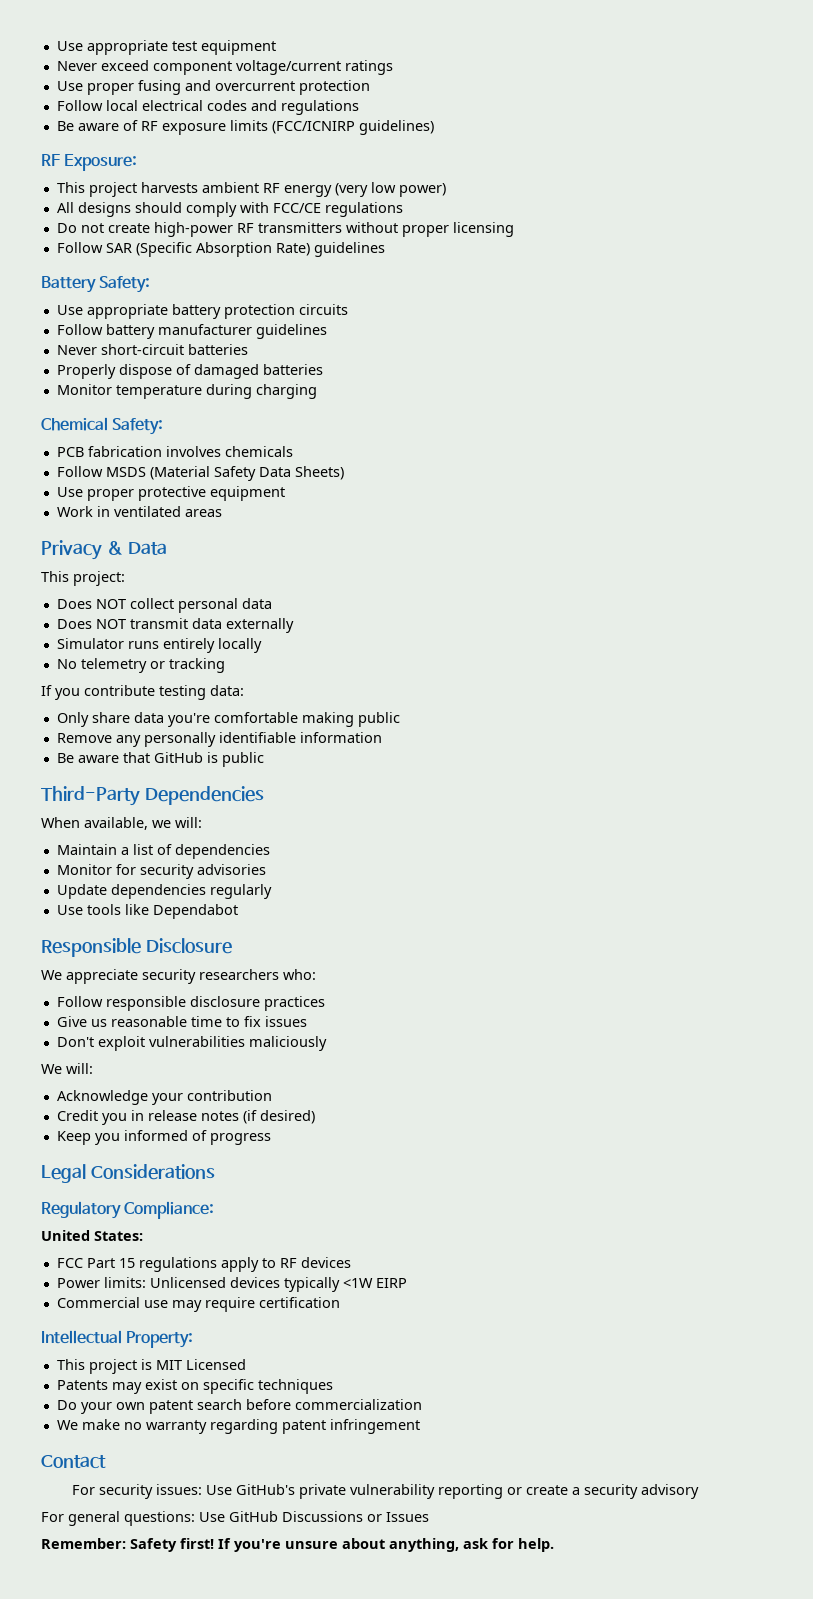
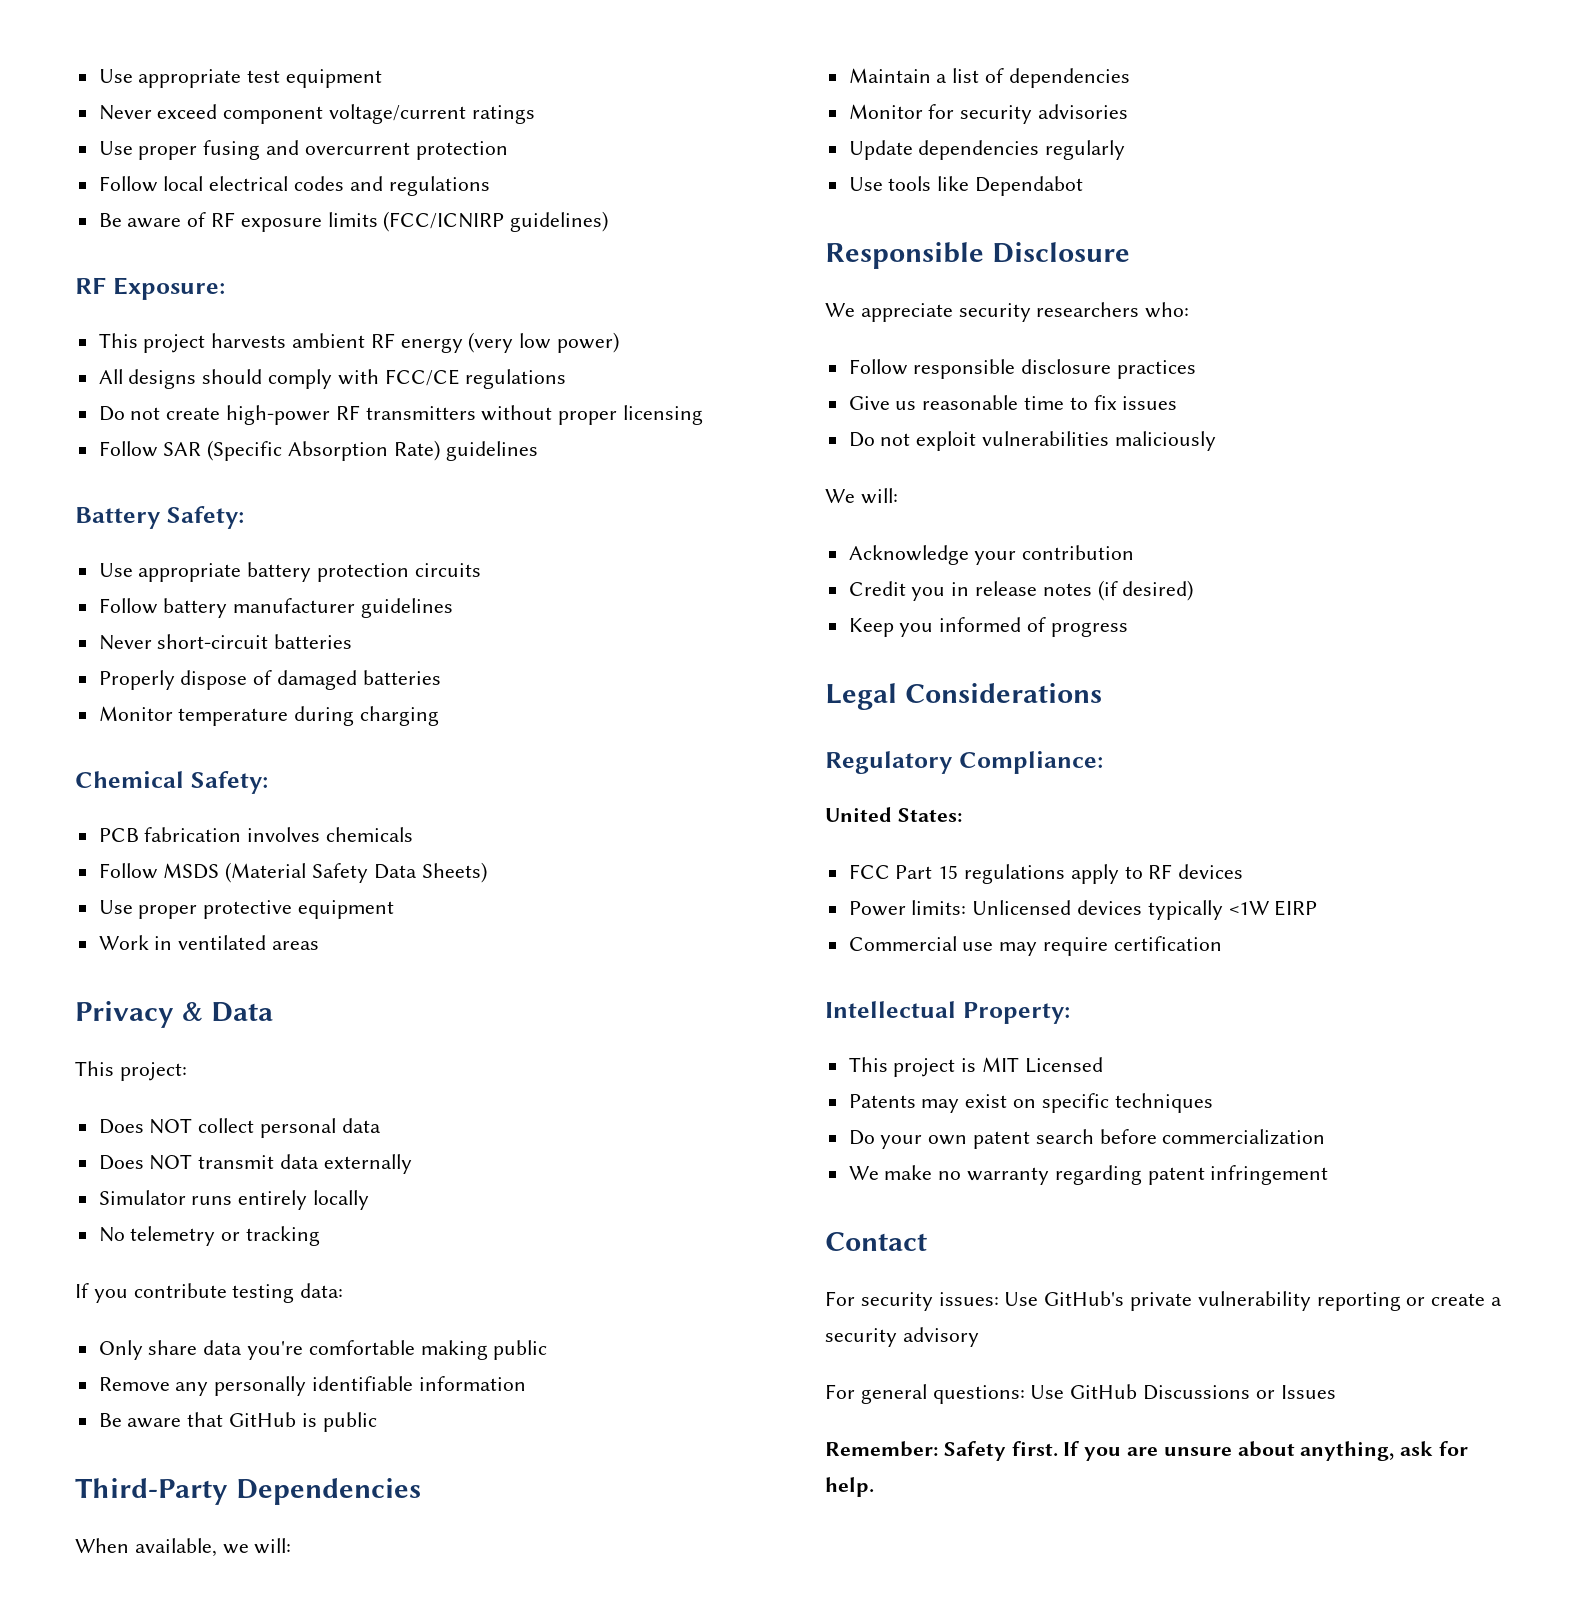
[56,1037,94,1047] Don't -> [848,432,911,447] Do not
[180,1538,281,1552] first! If you're -> [1011,1441,1159,1461] first. If you are

